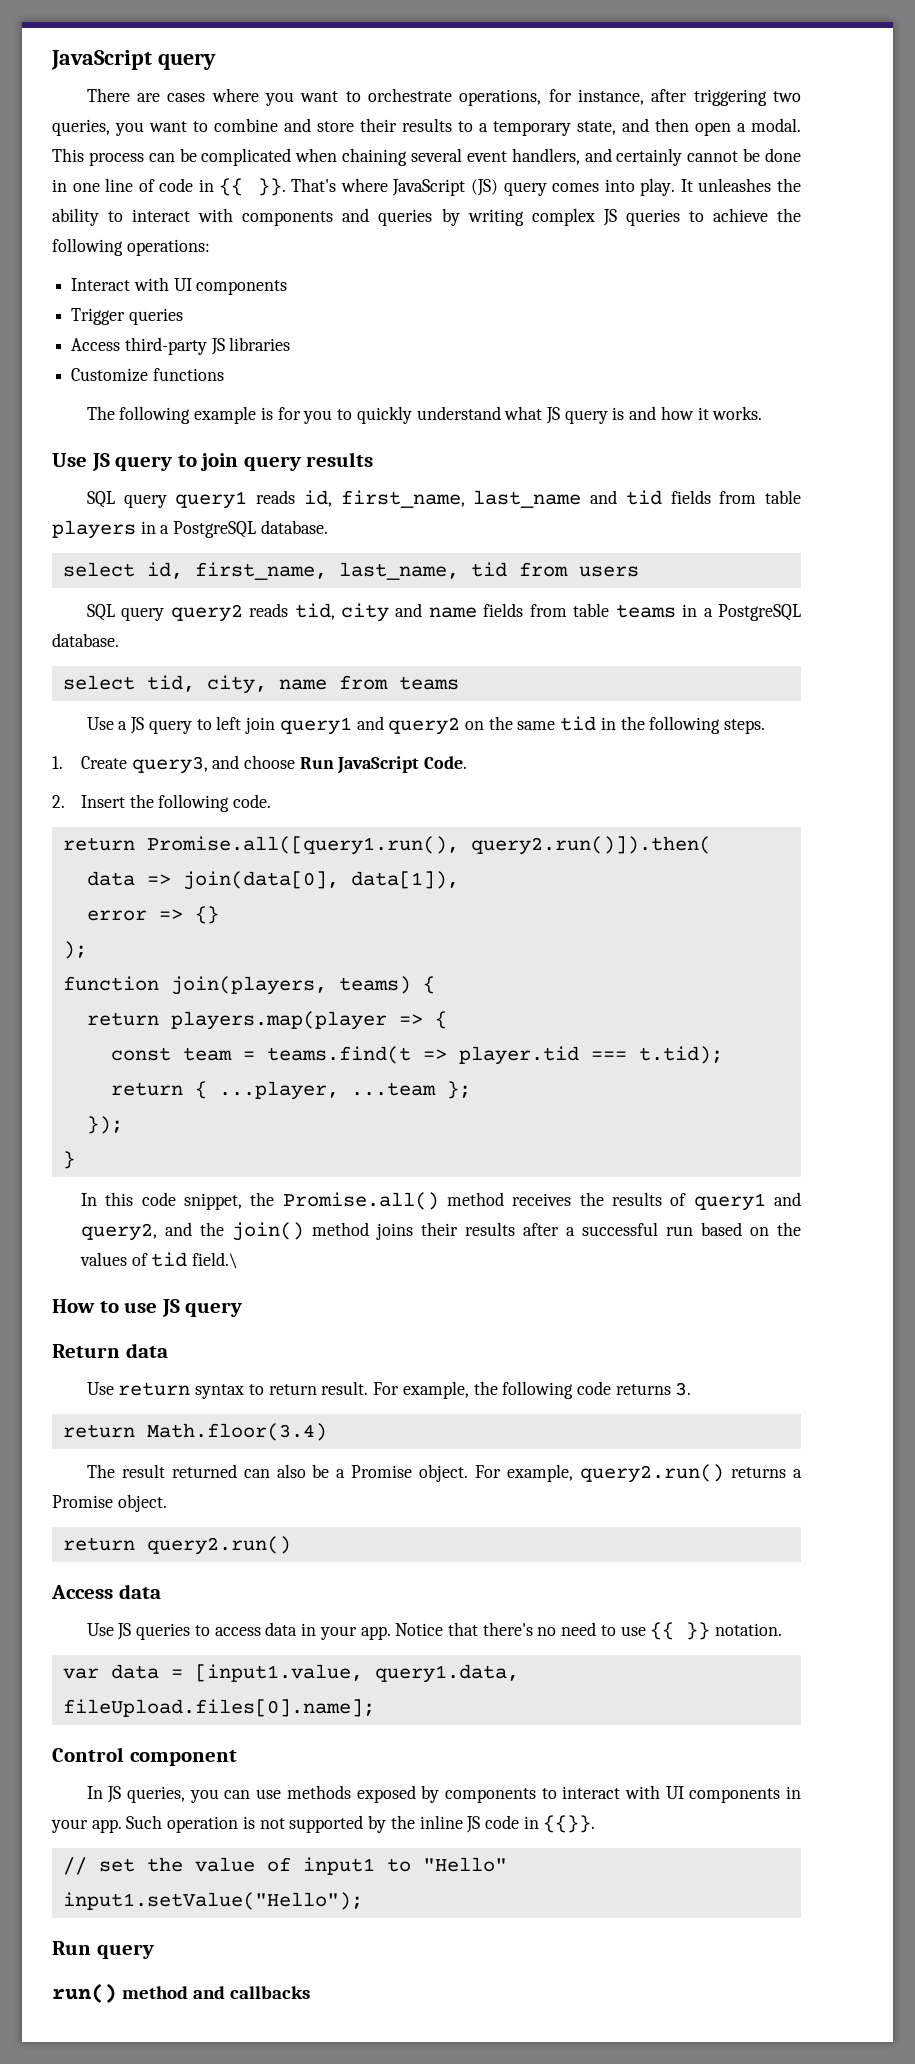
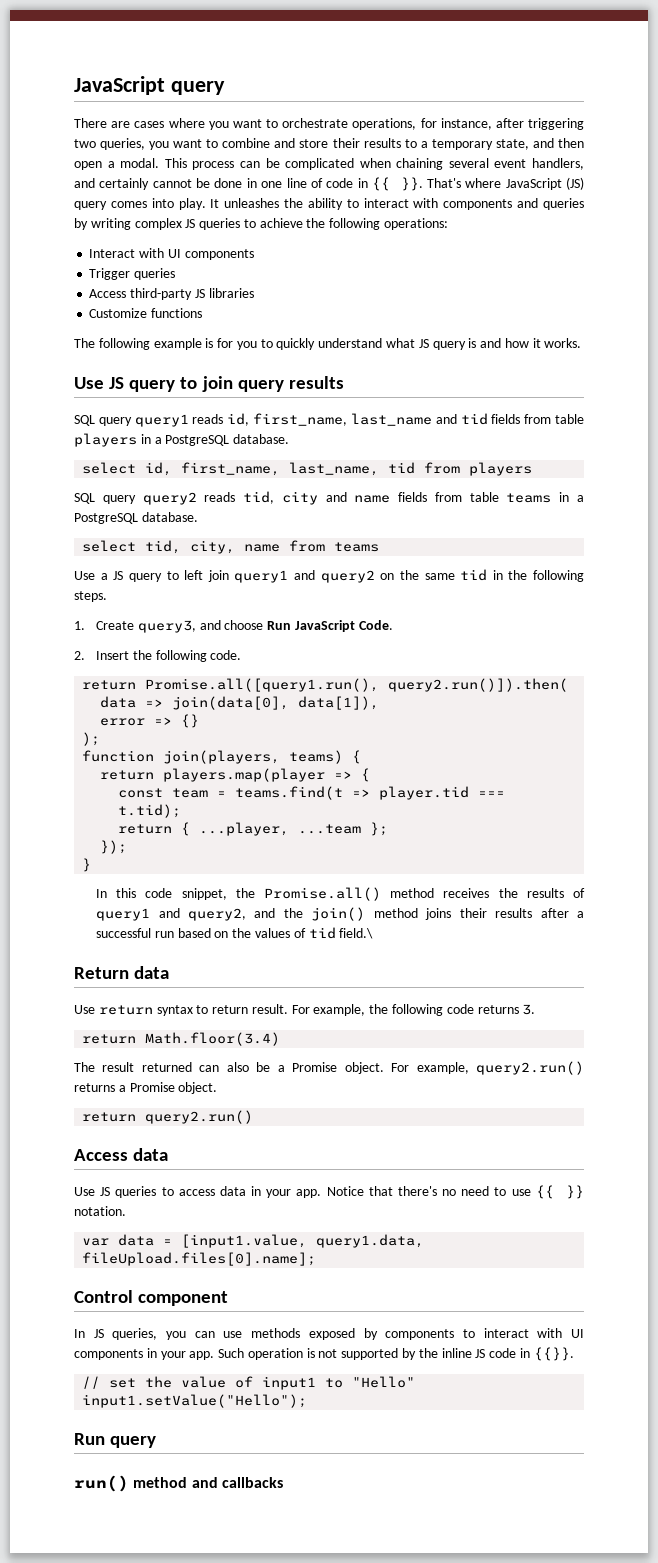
[578,566,639,577] users -> [469,462,533,476] players
[52,1299,243,1317] // How to use JS query -> (374, 933) none

